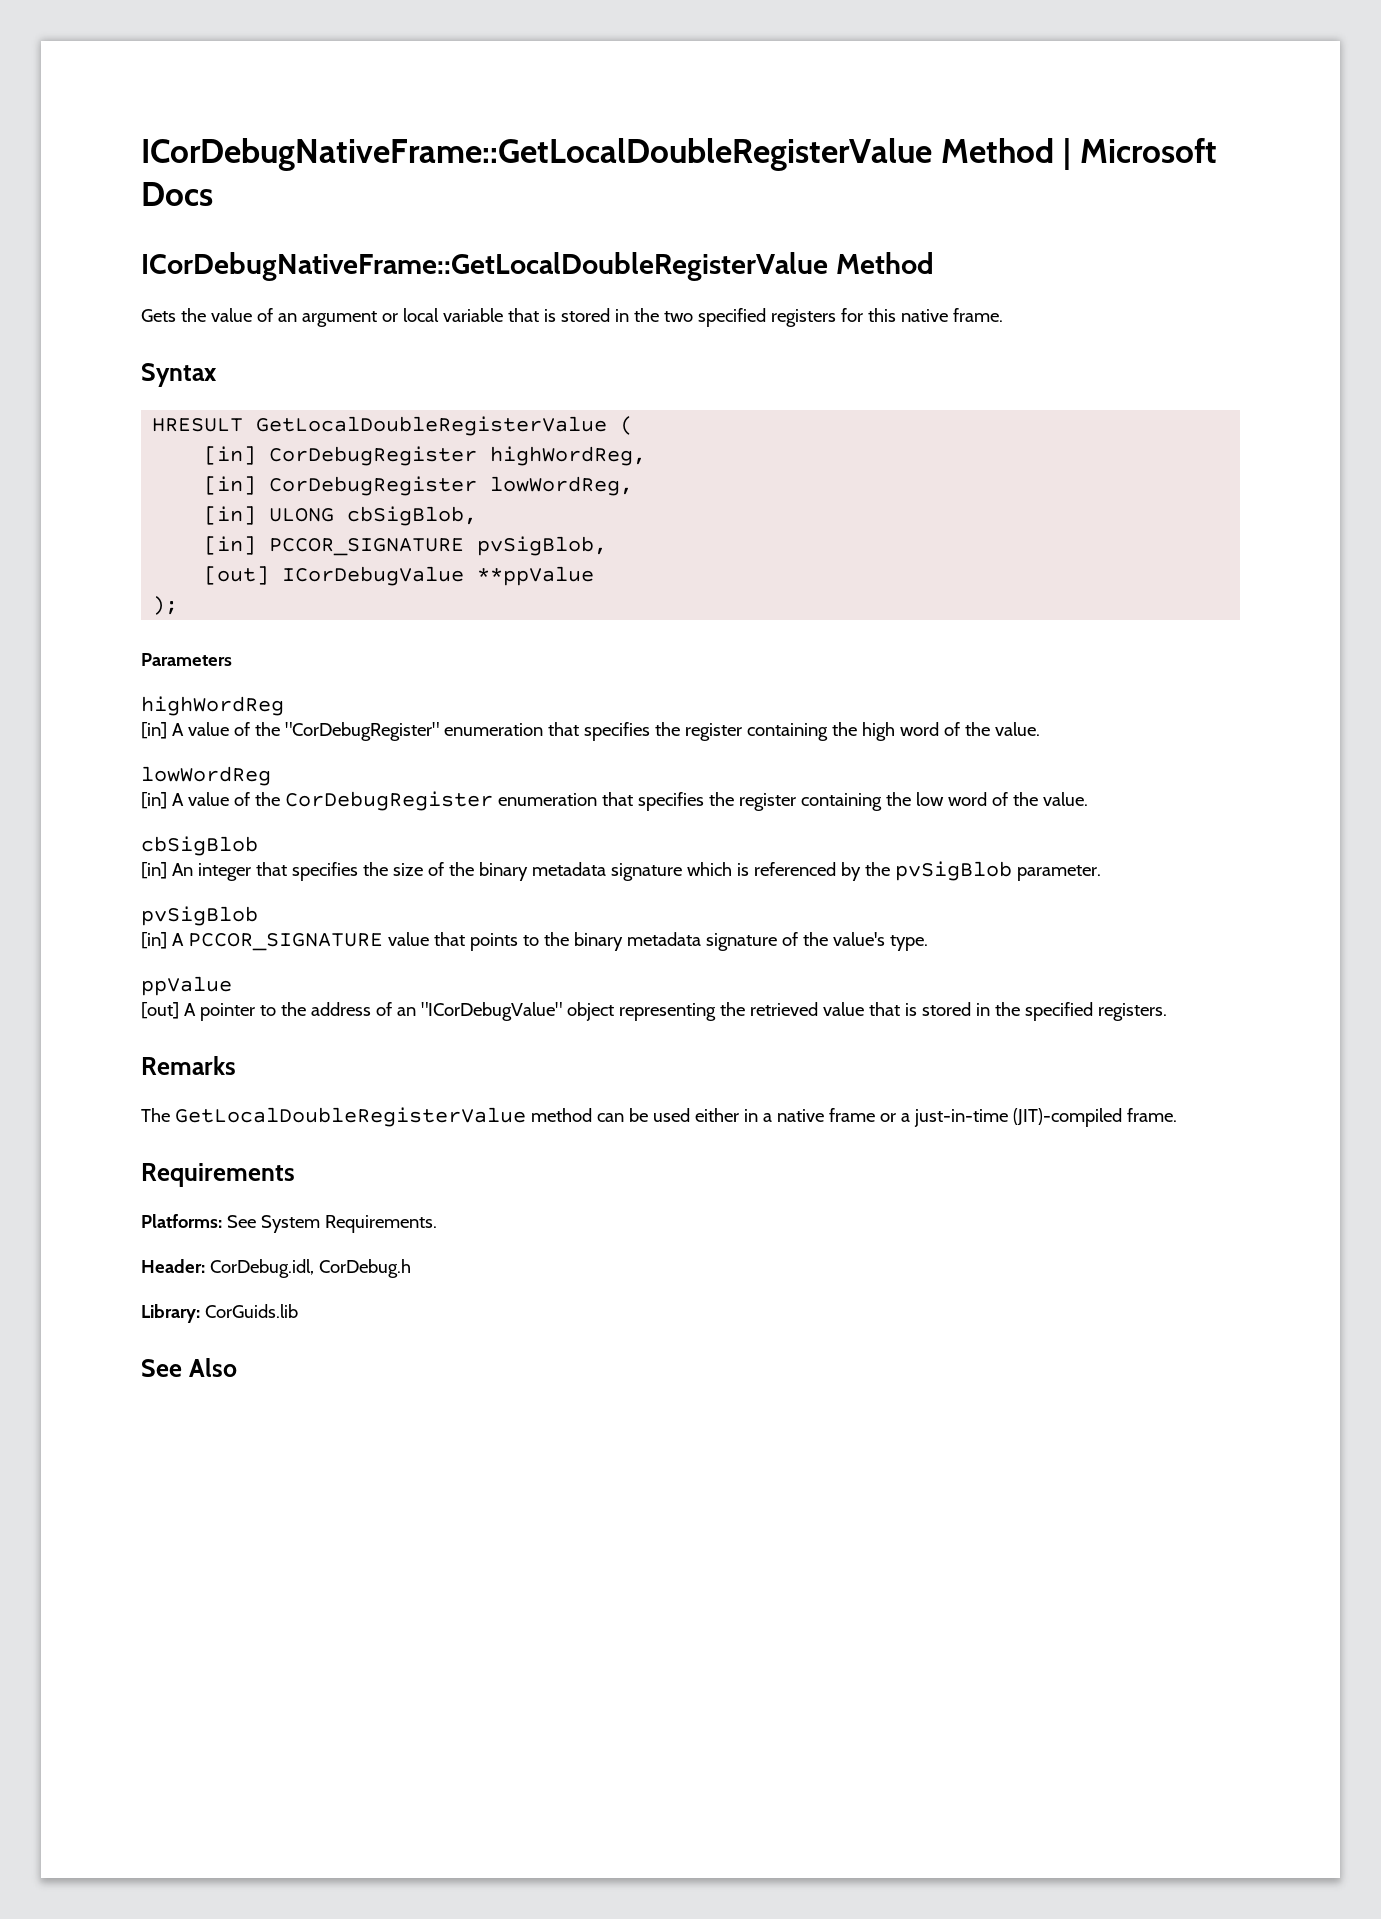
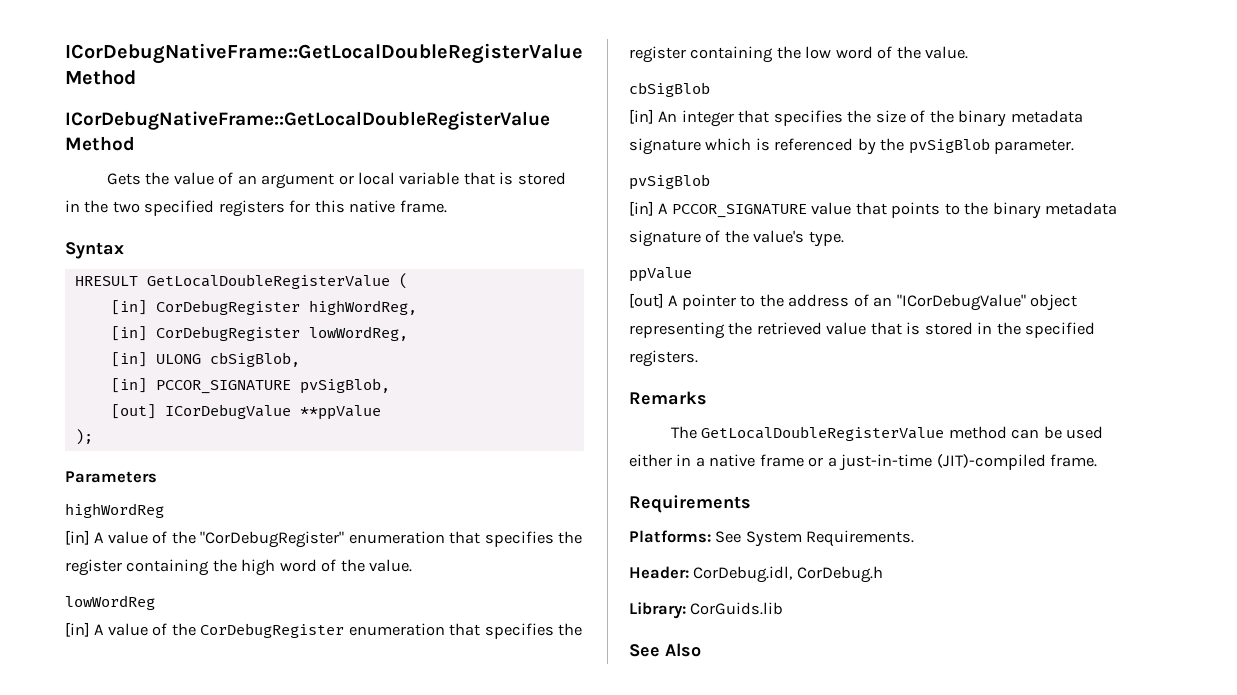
[141,138,1218,171] [141,182,213,206] ICorDebugNativeFrame::GetLocalDoubleRegisterValue Method | Microsoft Docs -> [65,43,583,64] [65,70,136,85] ICorDebugNativeFrame::GetLocalDoubleRegisterValue Method

